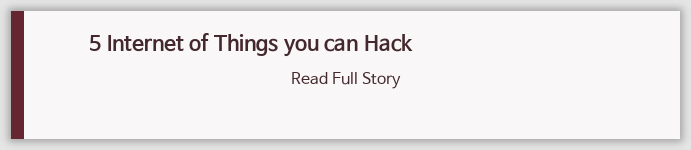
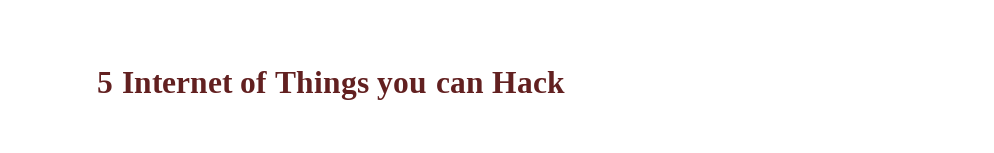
[290,72,402,89] // Read Full Story -> (566, 82) none

